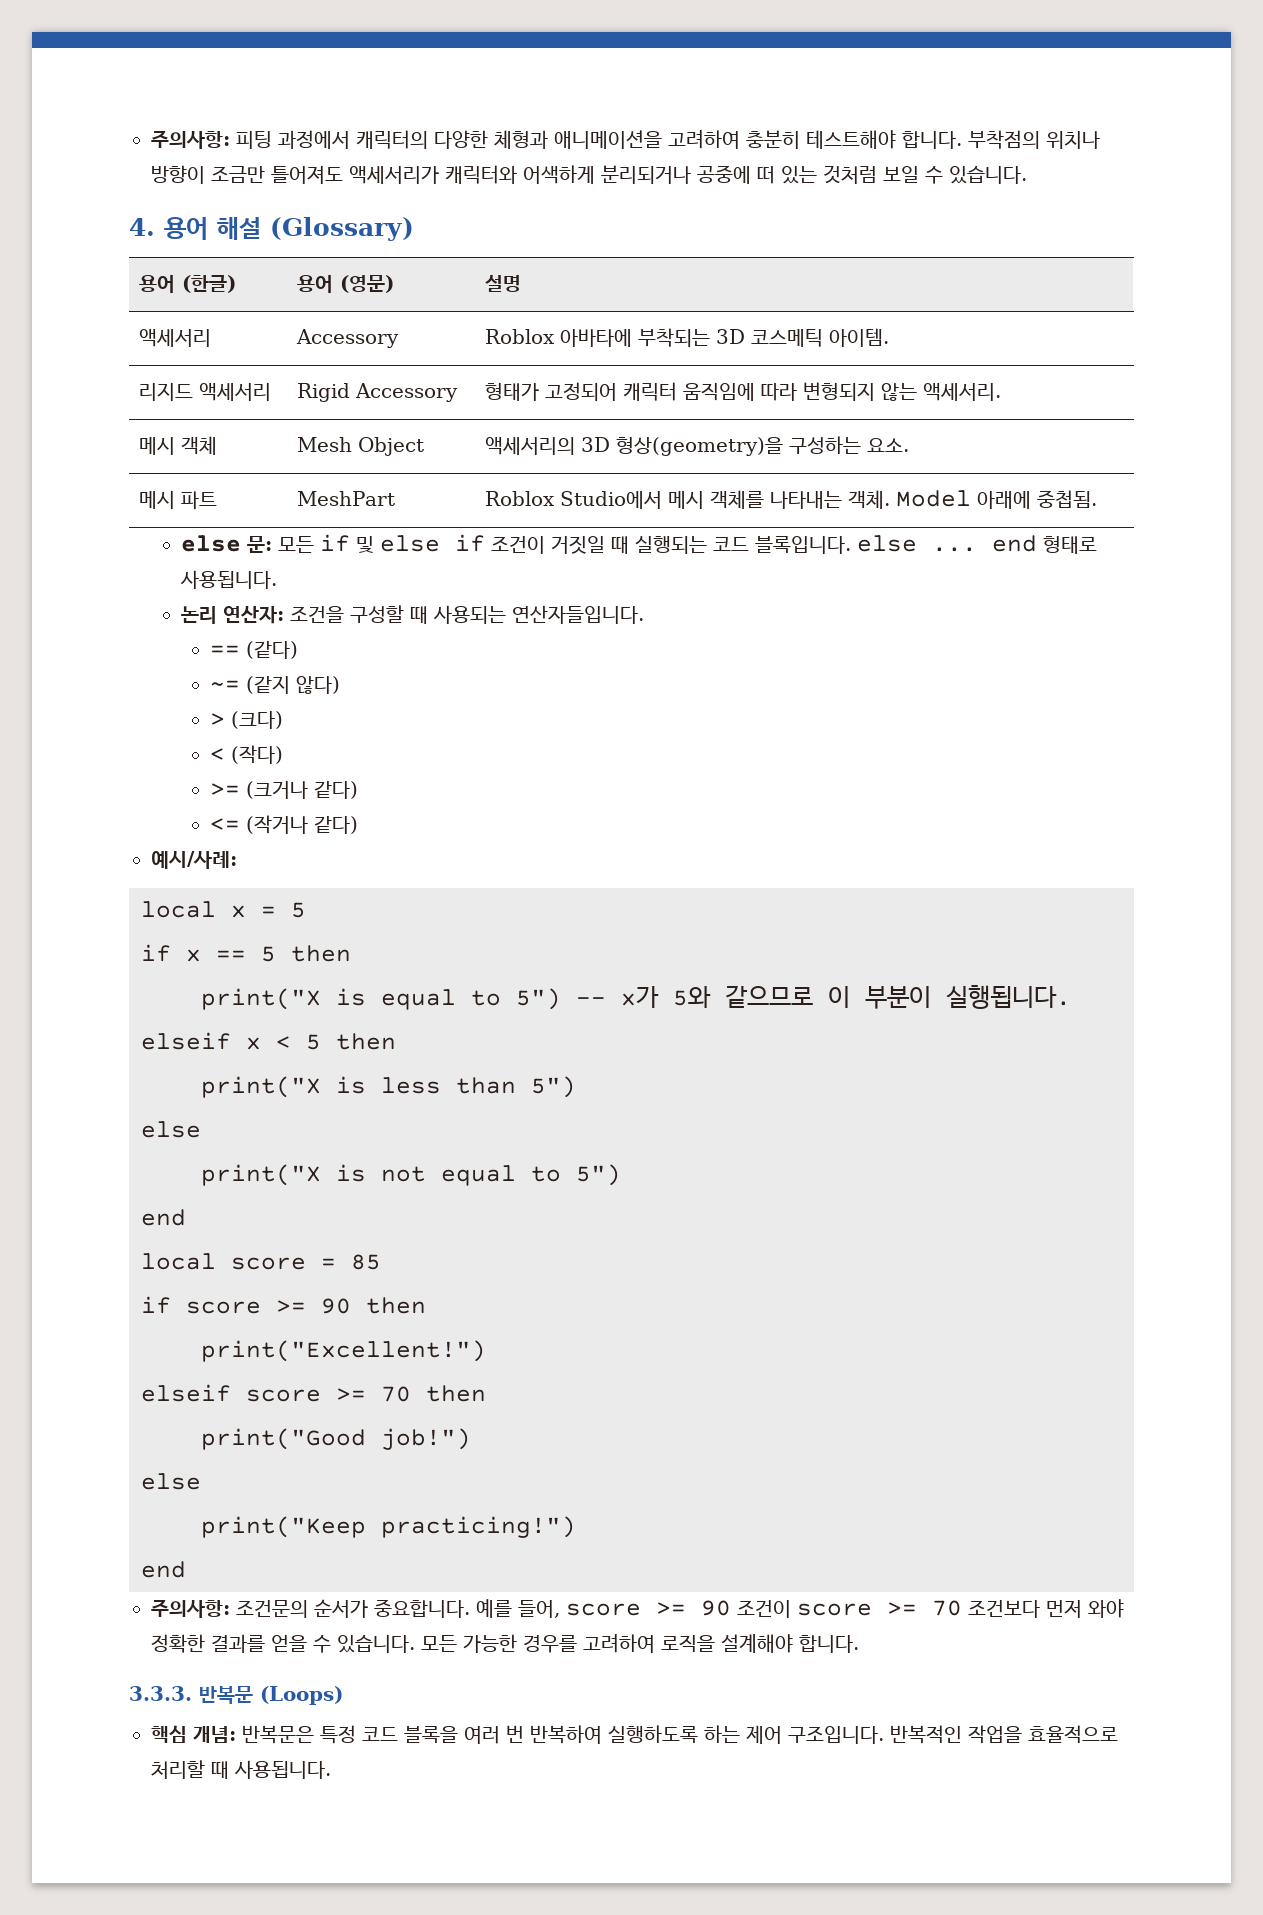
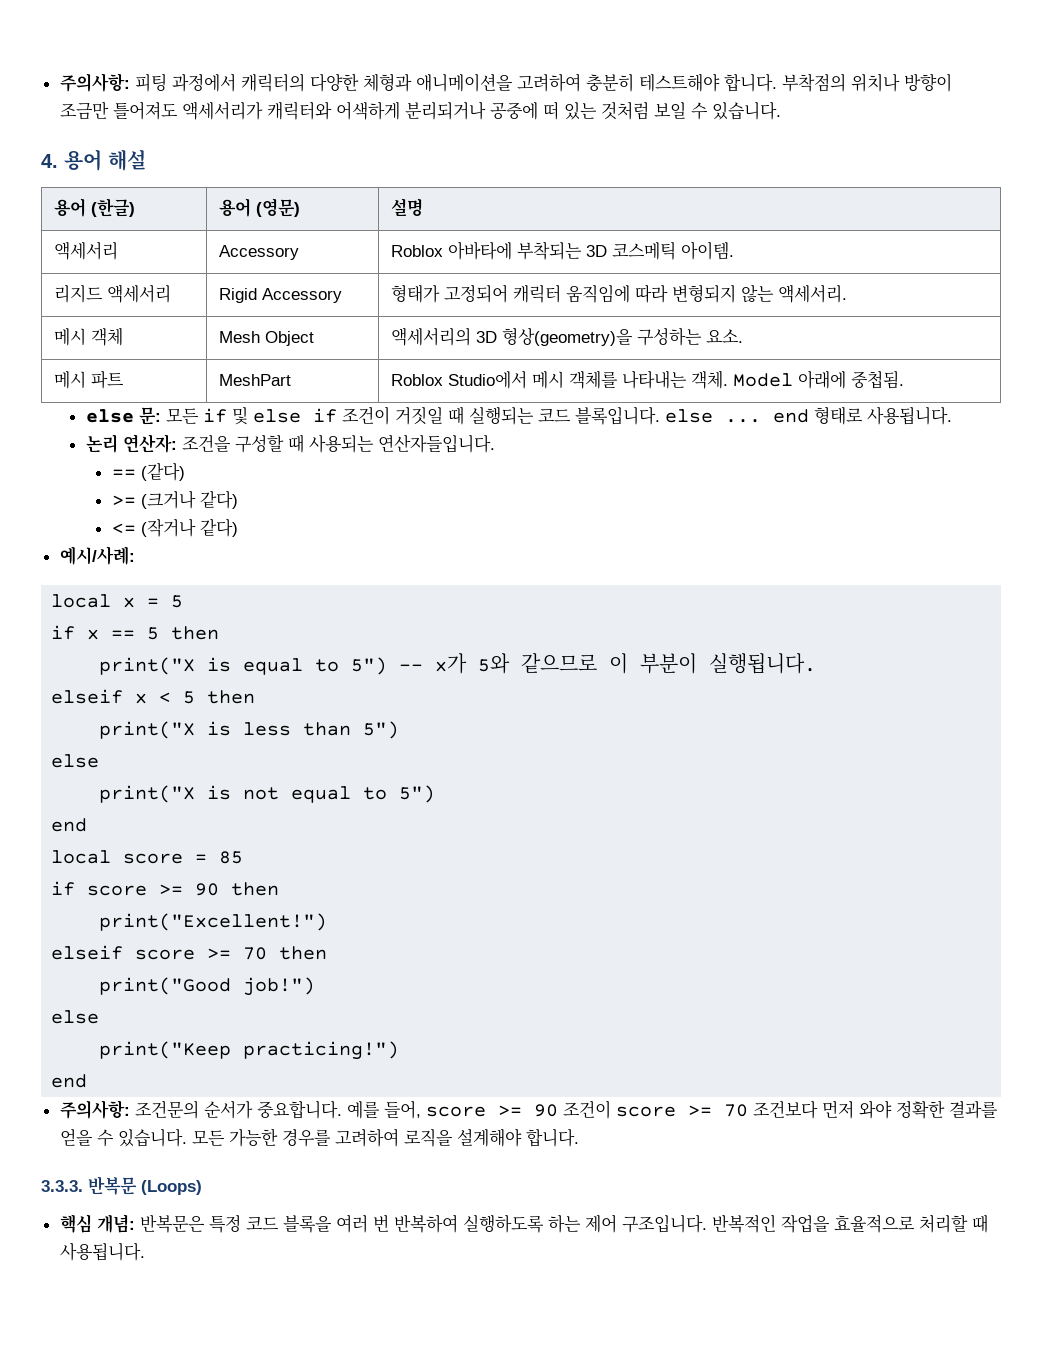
[270,217,414,241] (Glossary) -> (146, 160) none
[210,676,341,694] [210,711,284,729] [210,745,284,764] // ~= (같지 않다) // > (크다) // < (작다) -> (185, 471) none

